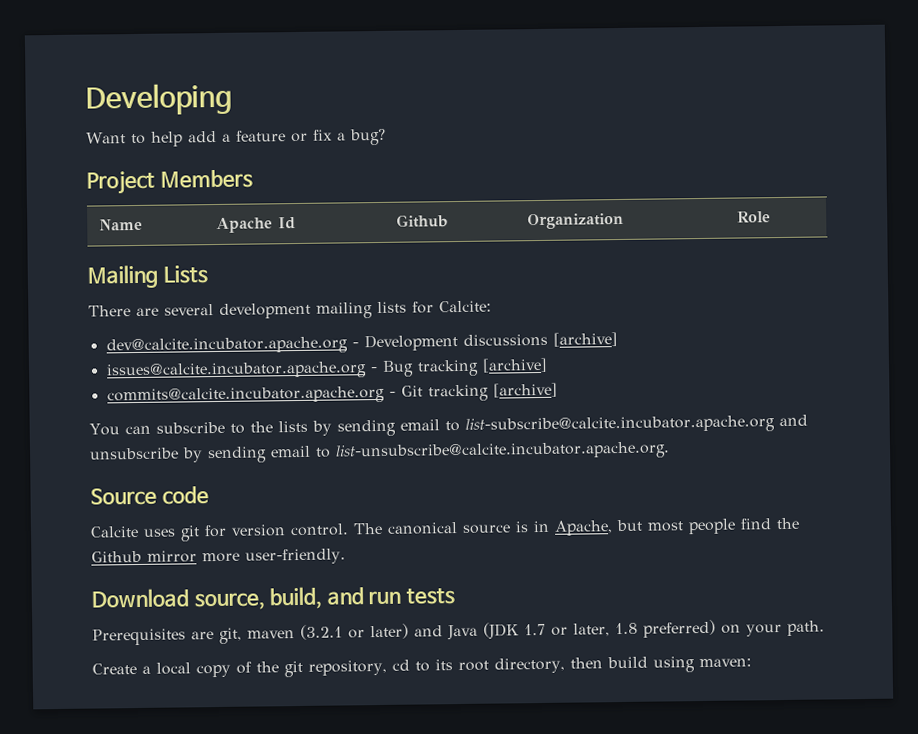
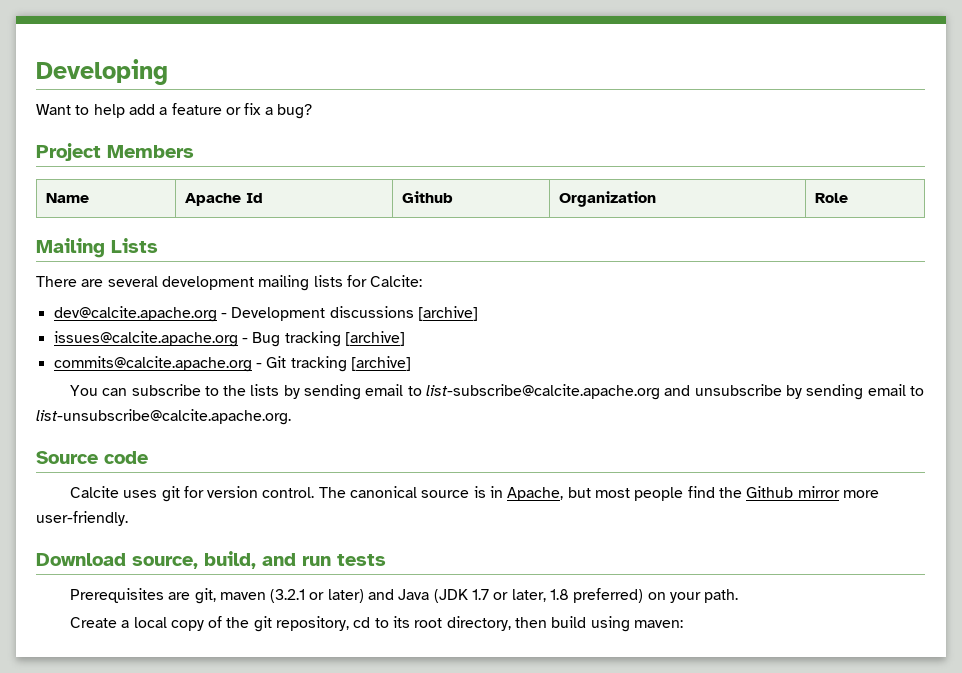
[105,336,348,356] dev@calcite.incubator.apache.org -> [53,306,217,322] dev@calcite.apache.org
[105,361,367,381] issues@calcite.incubator.apache.org -> [53,331,238,347] issues@calcite.apache.org
[106,385,385,406] commits@calcite.incubator.apache.org -> [53,356,252,372] commits@calcite.apache.org
[464,415,775,435] list-subscribe@calcite.incubator.apache.org -> [426,384,661,400] list-subscribe@calcite.apache.org
[335,441,670,462] list-unsubscribe@calcite.incubator.apache.org. -> [36,409,291,425] list-unsubscribe@calcite.apache.org.

